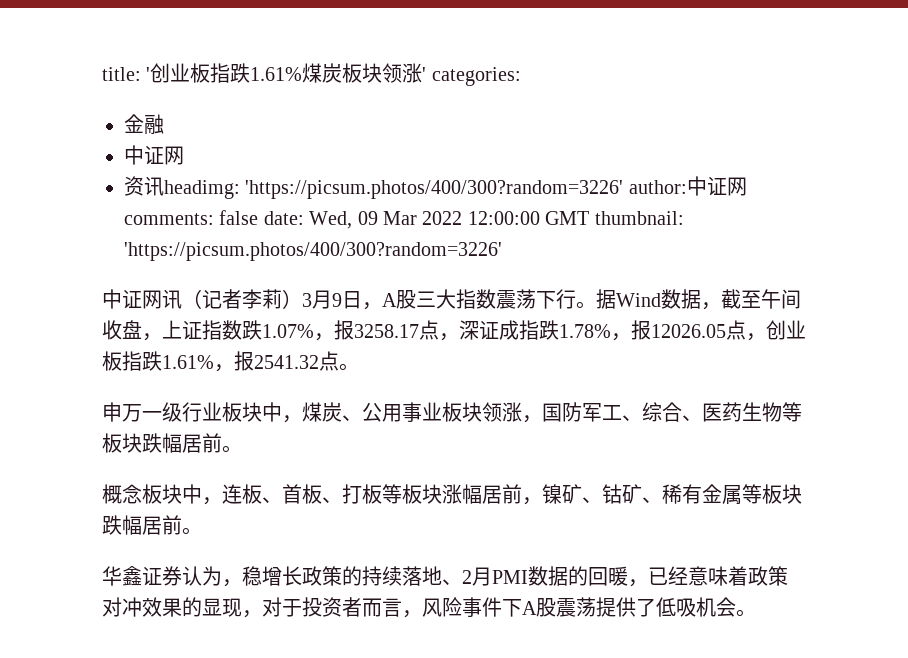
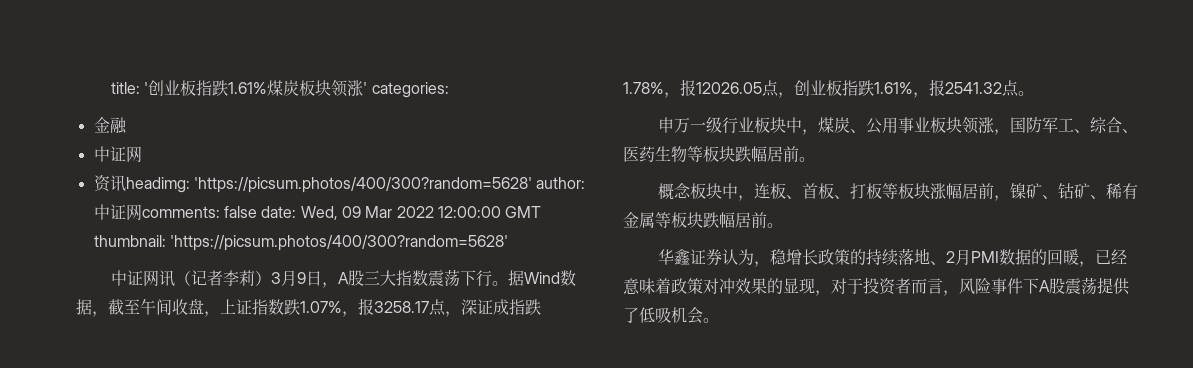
[245,180,624,199] 'https://picsum.photos/400/300?random=3226' -> [193,177,532,193] 'https://picsum.photos/400/300?random=5628'
[124,242,502,261] 'https://picsum.photos/400/300?random=3226' -> [169,235,508,251] 'https://picsum.photos/400/300?random=5628'

